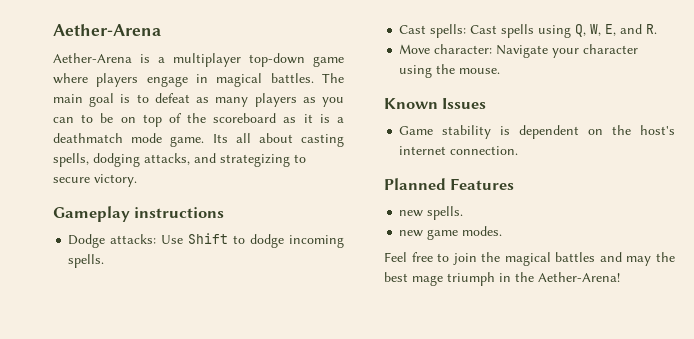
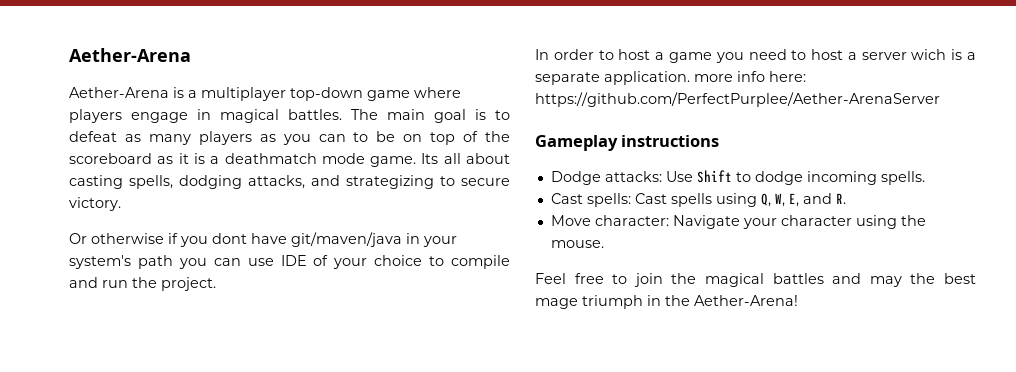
(137, 180) none -> [69,232,457,247] [69,255,510,269] [69,277,216,291] [535,49,976,63] [535,71,806,85] [535,92,940,107] // Or otherwise if you dont have git/maven/java in your system's path you can use IDE of your choice to compile and run the project. // In order to host a game you need to host a server wich is a separate application. more info here: https://github.com/PerfectPurplee/Aether-ArenaServer
[384,98,487,109] [399,125,675,139] [399,146,519,155] [384,178,515,190] [399,206,464,220] [399,226,503,240] // Known Issues // Game stability is dependent on the host's internet connection. // Planned Features // new spells. // new game modes. -> (604, 244) none

